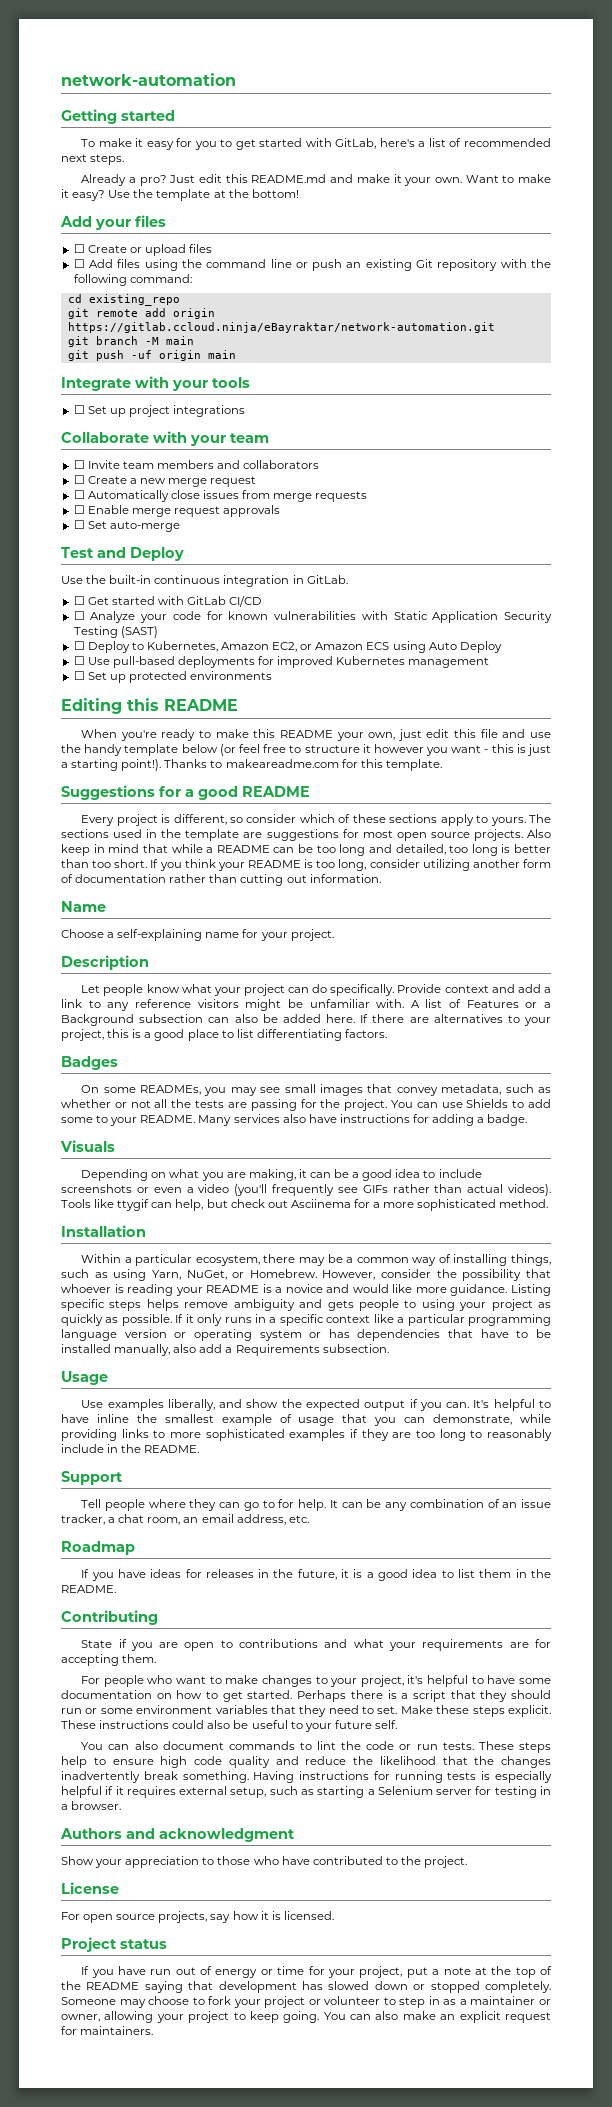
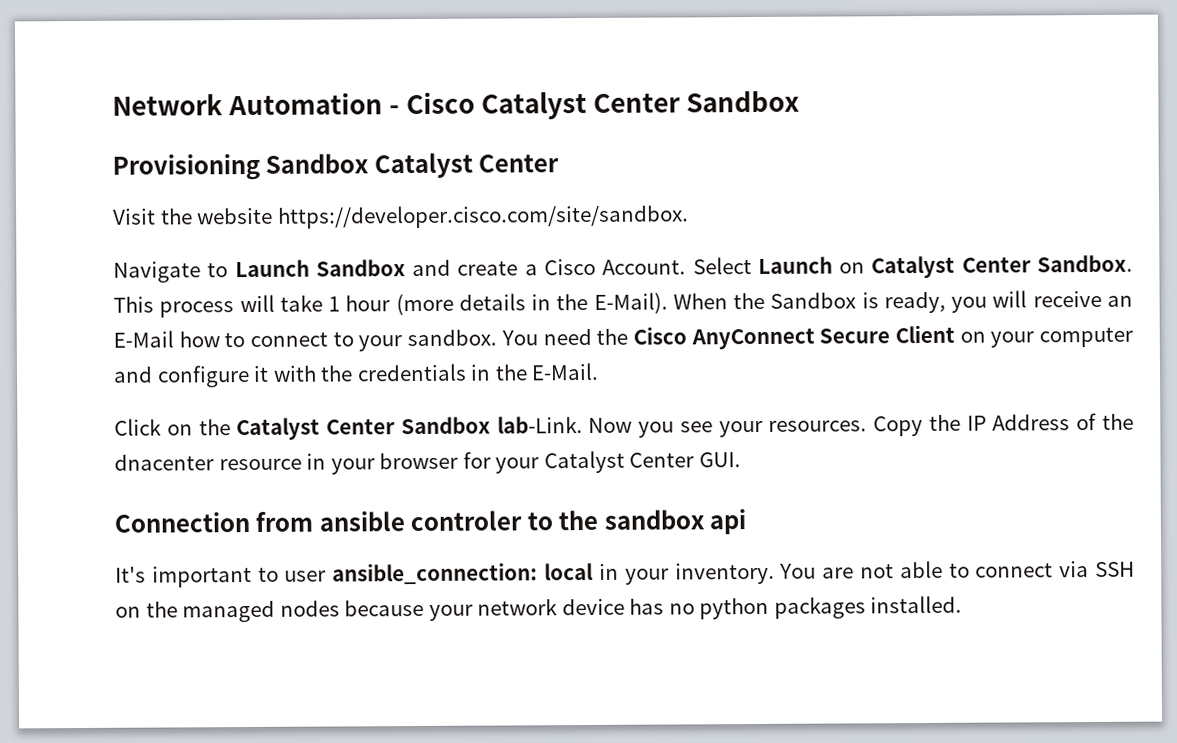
[61,73,236,86] [61,109,175,124] [81,138,551,150] [61,154,125,165] [81,174,551,186] [61,189,299,201] [60,215,166,230] [73,244,213,256] [73,259,552,271] [73,274,192,286] [67,294,180,306] [67,308,215,319] [67,322,495,333] [67,336,194,347] [67,350,236,361] [61,376,250,391] [73,405,246,417] [61,431,269,446] [73,460,320,469] [73,475,257,487] [73,490,368,502] [73,505,281,517] [73,520,180,532] [61,547,184,561] [61,575,348,587] [73,596,263,607] [73,611,553,623] [73,626,158,638] [73,641,502,653] [73,656,490,668] [73,671,273,683] [61,698,238,714] [81,729,551,741] [61,744,551,756] [61,759,442,771] [61,785,310,800] [81,814,551,826] [61,829,551,841] [61,844,551,856] [61,859,551,871] [61,874,381,886] [61,901,106,912] [61,929,334,941] [61,955,149,970] [81,984,551,996] [61,999,552,1011] [61,1014,551,1026] [61,1029,387,1041] [61,1056,118,1070] [81,1084,551,1096] [61,1099,551,1111] [61,1114,528,1126] [60,1140,115,1152] [81,1169,482,1181] [61,1184,551,1196] [61,1199,549,1211] [61,1225,146,1237] [81,1254,551,1266] [61,1269,551,1281] [61,1284,552,1296] [61,1299,551,1311] [61,1314,551,1326] [61,1329,551,1341] [61,1344,389,1356] [61,1371,108,1385] [81,1399,551,1411] [61,1414,551,1426] [61,1429,553,1441] [61,1444,200,1453] [61,1471,123,1485] [81,1499,552,1511] [61,1514,309,1525] [61,1541,135,1555] [81,1569,551,1581] [61,1585,116,1593] [61,1610,158,1625] [81,1639,552,1651] [61,1654,157,1666] [81,1675,551,1687] [61,1690,551,1702] [61,1705,551,1717] [61,1720,397,1732] [81,1741,551,1753] [61,1756,551,1768] [61,1771,552,1783] [61,1786,551,1798] [61,1801,122,1810] [60,1828,295,1842] [61,1856,468,1868] [61,1882,119,1894] [61,1911,334,1923] [61,1937,167,1952] [81,1966,553,1978] [61,1981,551,1993] [61,1996,551,2008] [61,2011,551,2023] [61,2026,154,2035] network-automation // Getting started // To make it easy for you to get started with GitLab, here's a list of recommended next steps. // Already a pro? Just edit this README.md and make it your own. Want to make it easy? Use the template at the bottom! // Add your files // ☐ Create or upload files // ☐ Add files using the command line or push an existing Git repository with the following command: // cd existing_repo // git remote add origin https://gitlab.ccloud.ninja/eBayraktar/network-automation.git // git branch -M main // git push -uf origin main // Integrate with your tools // ☐ Set up project integrations // Collaborate with your team // ☐ Invite team members and collaborators // ☐ Create a new merge request // ☐ Automatically close issues from merge requests // ☐ Enable merge request approvals // ☐ Set auto-merge // Test and Deploy // Use the built-in continuous integration in GitLab. // ☐ Get started with GitLab CI/CD // ☐ Analyze your code for known vulnerabilities with Static Application Security Testing (SAST) // ☐ Deploy to Kubernetes, Amazon EC2, or Amazon ECS using Auto Deploy // ☐ Use pull-based deployments for improved Kubernetes management // ☐ Set up protected environments // Editing this README // When you're ready to make this README your own, just edit this file and use the handy template below (or feel free to structure it however you want - this is just a starting point!). Thanks to makeareadme.com for this template. // Suggestions for a good README // Every project is different, so consider which of these sections apply to yours. The sections used in the template are suggestions for most open source projects. Also keep in mind that while a README can be too long and detailed, too long is better than too short. If you think your README is too long, consider utilizing another form of documentation rather than cutting out information. // Name // Choose a self-explaining name for your project. // Description // Let people know what your project can do specifically. Provide context and add a link to any reference visitors might be unfamiliar with. A list of Features or a Background subsection can also be added here. If there are alternatives to your project, this is a good place to list differentiating factors. // Badges // On some READMEs, you may see small images that convey metadata, such as whether or not all the tests are passing for the project. You can use Shields to add some to your README. Many services also have instructions for adding a badge. // Visuals // Depending on what you are making, it can be a good idea to include screenshots or even a video (you'll frequently see GIFs rather than actual videos). Tools like ttygif can help, but check out Asciinema for a more sophisticated method. // Installation // Within a particular ecosystem, there may be a common way of installing things, such as using Yarn, NuGet, or Homebrew. However, consider the possibility that whoever is reading your README is a novice and would like more guidance. Listing specific steps helps remove ambiguity and gets people to using your project as quickly as possible. If it only runs in a specific context like a particular programming language version or operating system or has dependencies that have to be installed manually, also add a Requirements subsection. // Usage // Use examples liberally, and show the expected output if you can. It's helpful to have inline the smallest example of usage that you can demonstrate, while providing links to more sophisticated examples if they are too long to reasonably include in the README. // Support // Tell people where they can go to for help. It can be any combination of an issue tracker, a chat room, an email address, etc. // Roadmap // If you have ideas for releases in the future, it is a good idea to list them in the README. // Contributing // State if you are open to contributions and what your requirements are for accepting them. // For people who want to make changes to your project, it's helpful to have some documentation on how to get started. Perhaps there is a script that they should run or some environment variables that they need to set. Make these steps explicit. These instructions could also be useful to your future self. // You can also document commands to lint the code or run tests. These steps help to ensure high code quality and reduce the likelihood that the changes inadvertently break something. Having instructions for running tests is especially helpful if it requires external setup, such as starting a Selenium server for testing in a browser. // Authors and acknowledgment // Show your appreciation to those who have contributed to the project. // License // For open source projects, say how it is licensed. // Project status // If you have run out of energy or time for your project, put a note at the top of the README saying that development has slowed down or stopped completely. Someone may choose to fork your project or volunteer to step in as a maintainer or owner, allowing your project to keep going. You can also make an explicit request for maintainers. -> [112,90,801,120] [112,152,560,181] [113,204,689,229] [113,254,1134,283] [113,290,1134,318] [113,324,1133,352] [113,362,600,388] [114,412,1134,441] [114,450,741,475] [114,509,747,535] [115,560,1135,588] [115,595,963,623] Network Automation - Cisco Catalyst Center Sandbox // Provisioning Sandbox Catalyst Center // Visit the website https://developer.cisco.com/site/sandbox. // Navigate to Launch Sandbox and create a Cisco Account. Select Launch on Catalyst Center Sandbox. This process will take 1 hour (more details in the E-Mail). When the Sandbox is ready, you will receive an E-Mail how to connect to your sandbox. You need the Cisco AnyConnect Secure Client on your computer and configure it with the credentials in the E-Mail. // Click on the Catalyst Center Sandbox lab-Link. Now you see your resources. Copy the IP Address of the dnacenter resource in your browser for your Catalyst Center GUI. // Connection from ansible controler to the sandbox api // It's important to user ansible_connection: local in your inventory. You are not able to connect via SSH on the managed nodes because your network device has no python packages installed.

